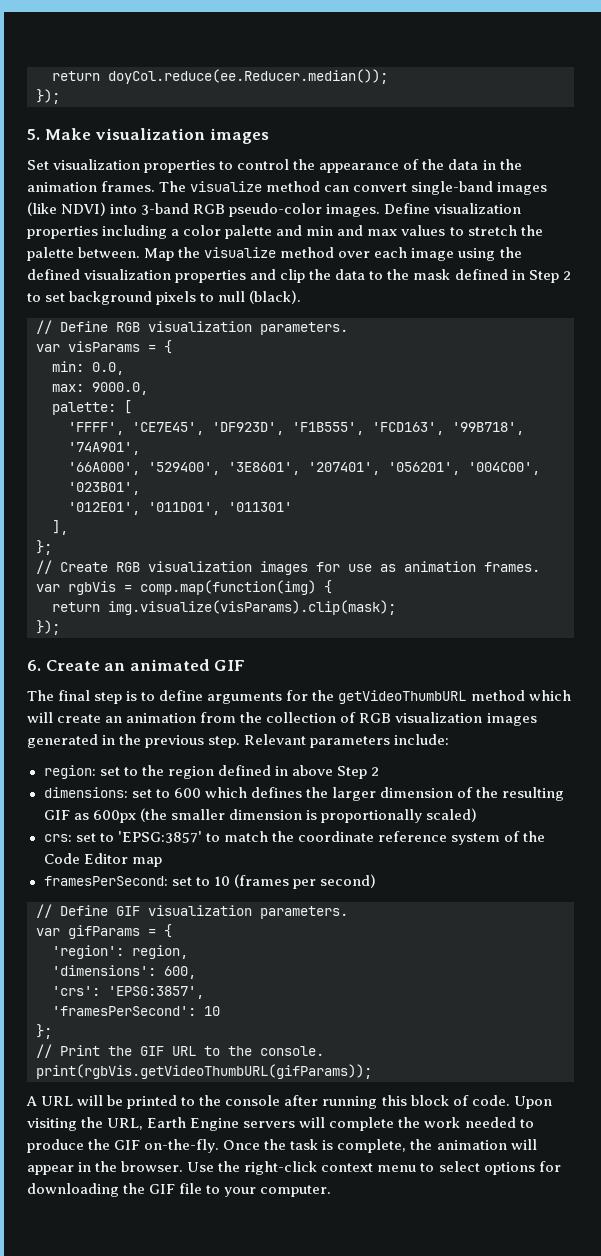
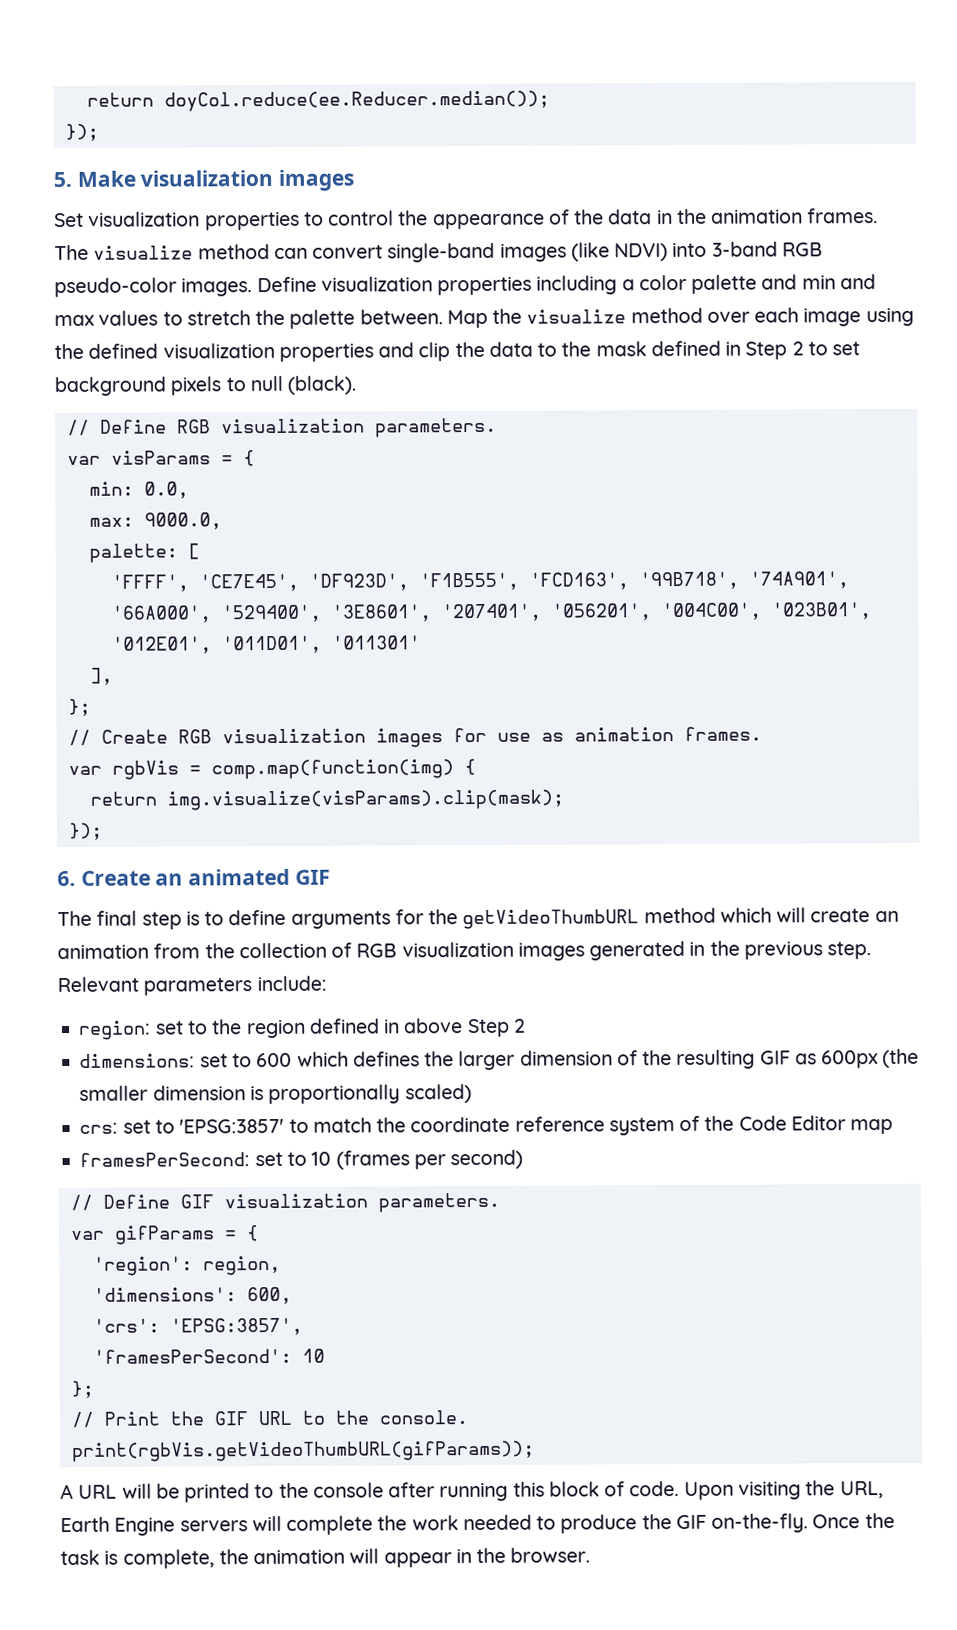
[187,1161,561,1175] [27,1183,332,1197] Use the right-click context menu to select options for downloading the GIF file to your computer. -> (591, 1555) none

